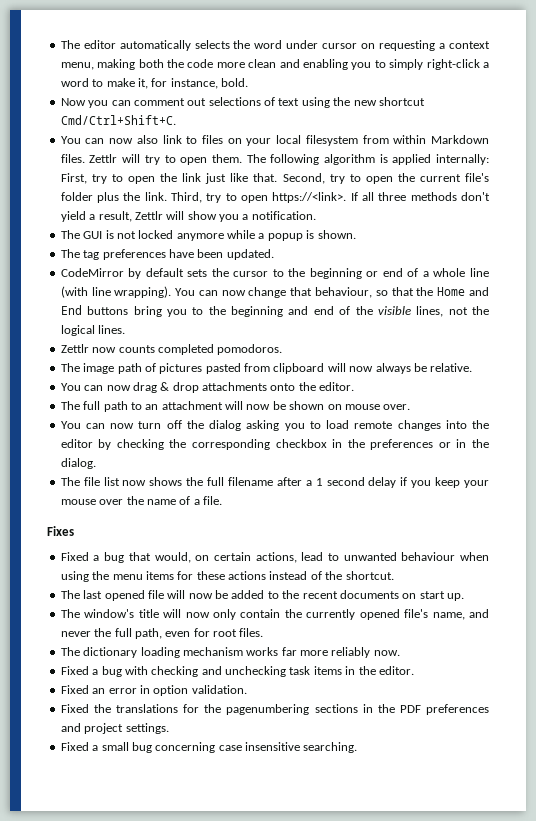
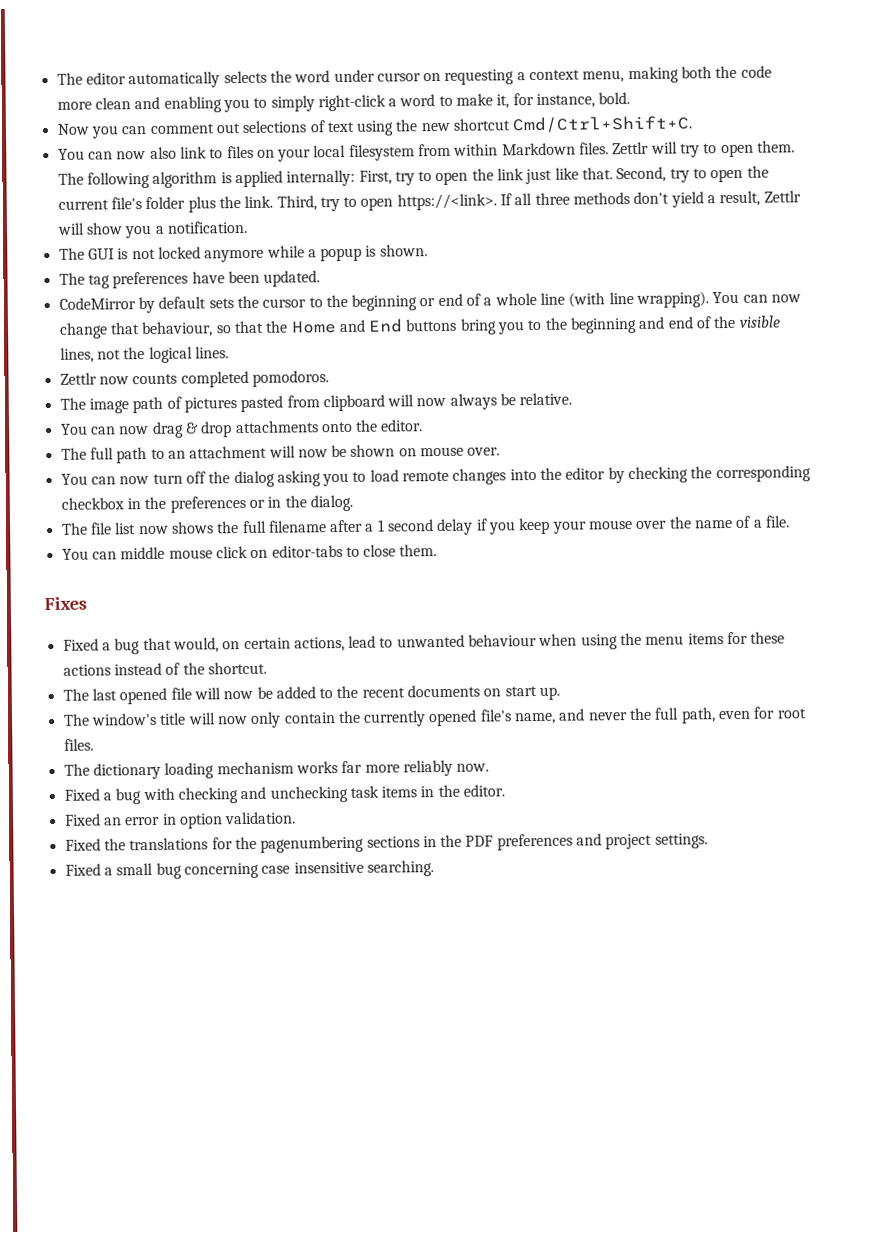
(222, 500) none -> [61,544,438,560] // You can middle mouse click on editor-tabs to close them.

